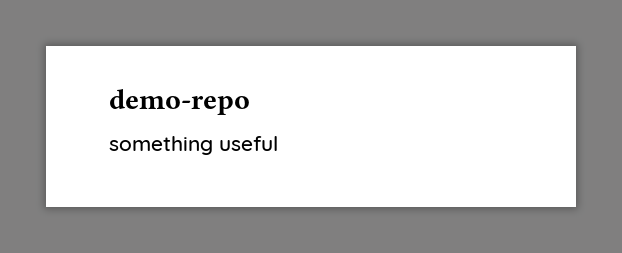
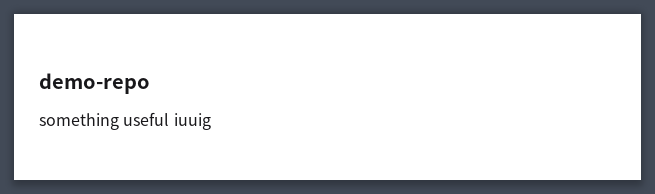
(278, 143) none -> [173,113,211,130] iuuig

